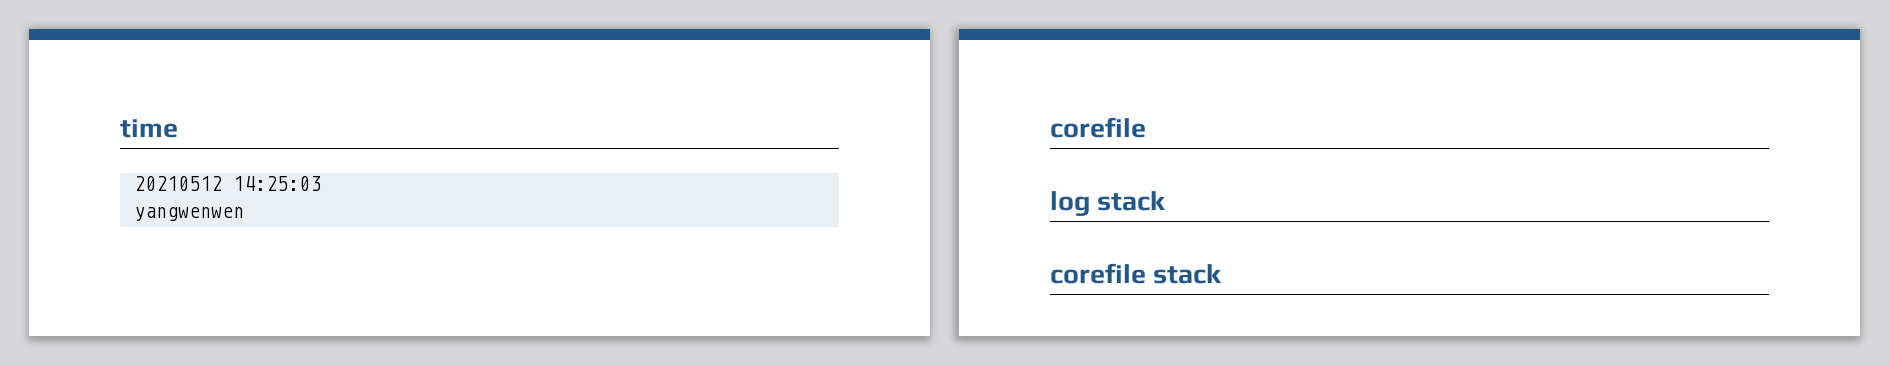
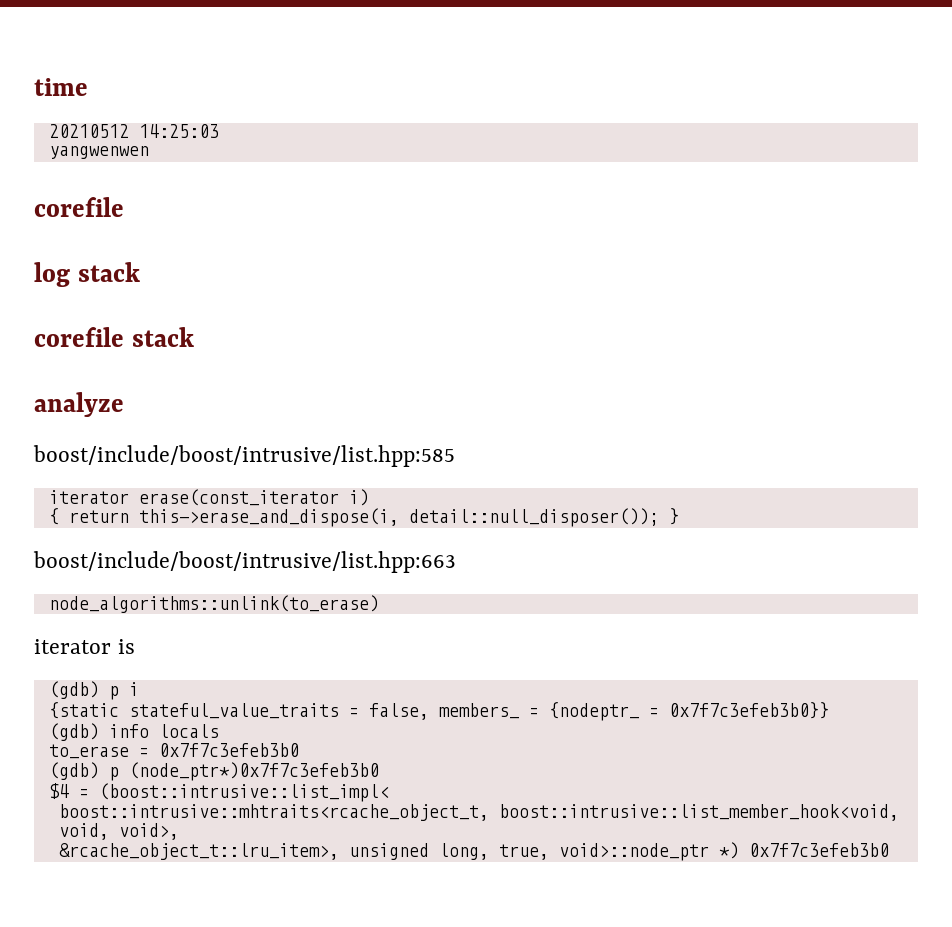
(1222, 274) none -> [34,392,124,417] [33,445,455,467] [48,489,369,506] [48,508,679,527] [33,551,456,573] [48,595,379,613] [34,639,135,654] [48,681,139,700] [48,702,829,721] [48,723,219,741] [48,743,299,759] [48,762,379,781] [48,783,389,802] [58,804,899,821] [58,823,179,840] [58,842,889,861] // analyze // boost/include/boost/intrusive/list.hpp:585 // iterator erase(const_iterator i) // { return this->erase_and_dispose(i, detail::null_disposer()); } // boost/include/boost/intrusive/list.hpp:663 // node_algorithms::unlink(to_erase) // iterator is // (gdb) p i // {static stateful_value_traits = false, members_ = {nodeptr_ = 0x7f7c3efeb3b0}} // (gdb) info locals // to_erase = 0x7f7c3efeb3b0 // (gdb) p (node_ptr*)0x7f7c3efeb3b0 // $4 = (boost::intrusive::list_impl< // boost::intrusive::mhtraits<rcache_object_t, boost::intrusive::list_member_hook<void, void, void>, // &rcache_object_t::lru_item>, unsigned long, true, void>::node_ptr *) 0x7f7c3efeb3b0

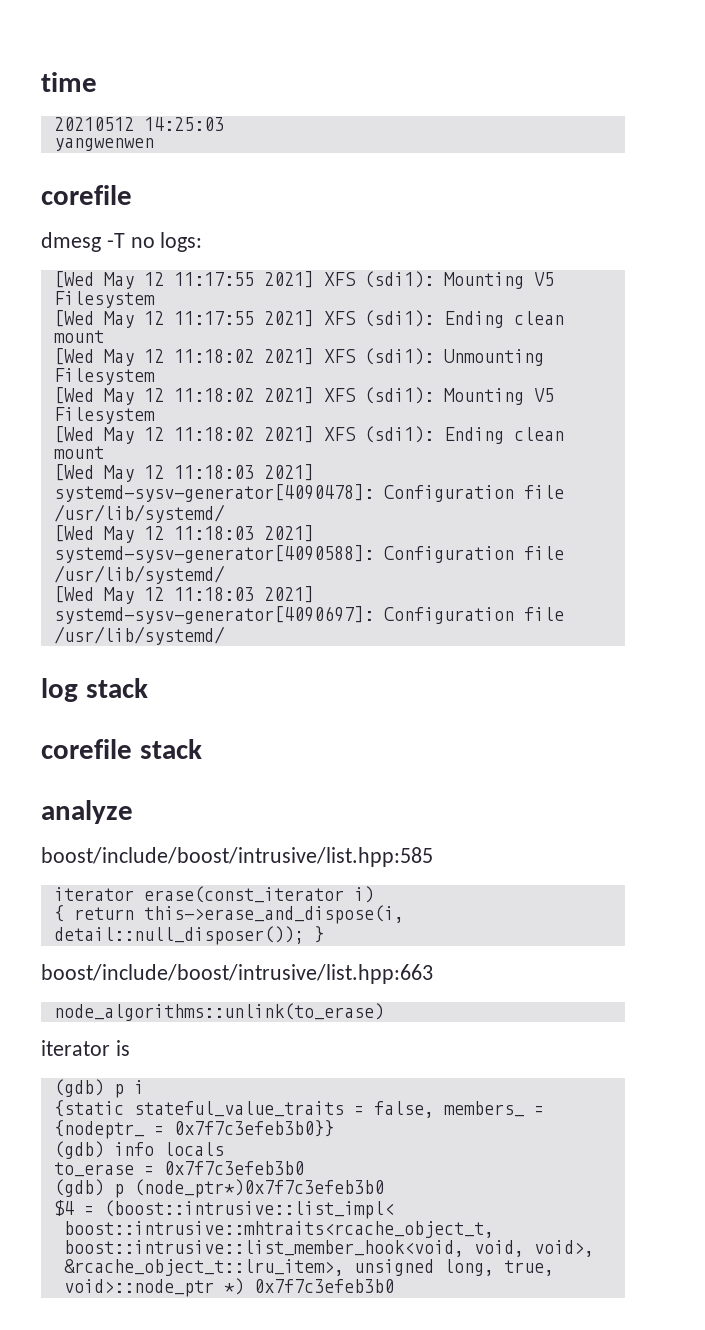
(124, 207) none -> [41,232,203,252] [53,271,554,289] [53,291,155,308] [53,310,564,328] [53,330,104,343] [53,348,544,366] [53,368,155,385] [53,387,554,405] [53,407,155,424] [53,426,564,444] [53,446,104,459] [53,464,314,482] [53,484,564,502] [53,504,225,523] [53,525,314,543] [53,545,564,563] [53,565,225,584] [53,586,314,604] [53,606,564,624] [53,626,225,645] // dmesg -T no logs: // [Wed May 12 11:17:55 2021] XFS (sdi1): Mounting V5 Filesystem // [Wed May 12 11:17:55 2021] XFS (sdi1): Ending clean mount // [Wed May 12 11:18:02 2021] XFS (sdi1): Unmounting Filesystem // [Wed May 12 11:18:02 2021] XFS (sdi1): Mounting V5 Filesystem // [Wed May 12 11:18:02 2021] XFS (sdi1): Ending clean mount // [Wed May 12 11:18:03 2021] systemd-sysv-generator[4090478]: Configuration file /usr/lib/systemd/ // [Wed May 12 11:18:03 2021] systemd-sysv-generator[4090588]: Configuration file /usr/lib/systemd/ // [Wed May 12 11:18:03 2021] systemd-sysv-generator[4090697]: Configuration file /usr/lib/systemd/

